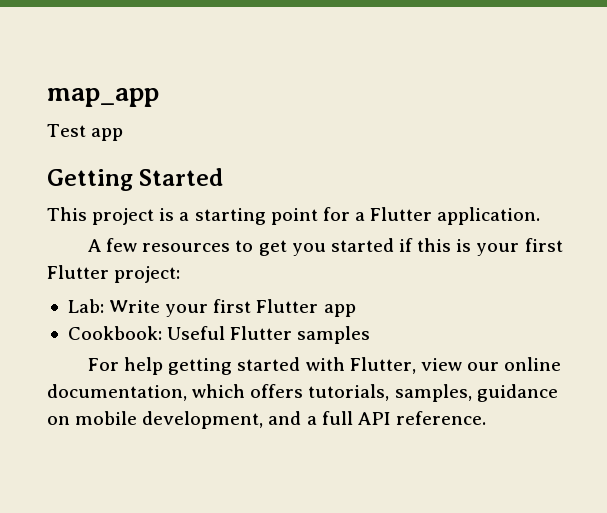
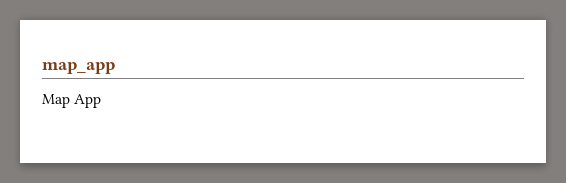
[47,124,124,141] [47,168,224,191] [47,207,541,225] [88,238,563,256] [47,265,181,283] [67,299,356,317] [67,326,371,344] [88,357,562,375] [47,384,558,402] [47,411,486,429] Test app // Getting Started // This project is a starting point for a Flutter application. // A few resources to get you started if this is your first Flutter project: // Lab: Write your first Flutter app // Cookbook: Useful Flutter samples // For help getting started with Flutter, view our online documentation, which offers tutorials, samples, guidance on mobile development, and a full API reference. -> [42,94,102,108] Map App

